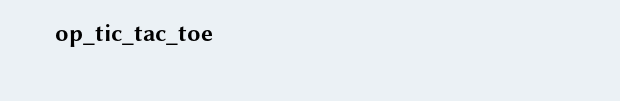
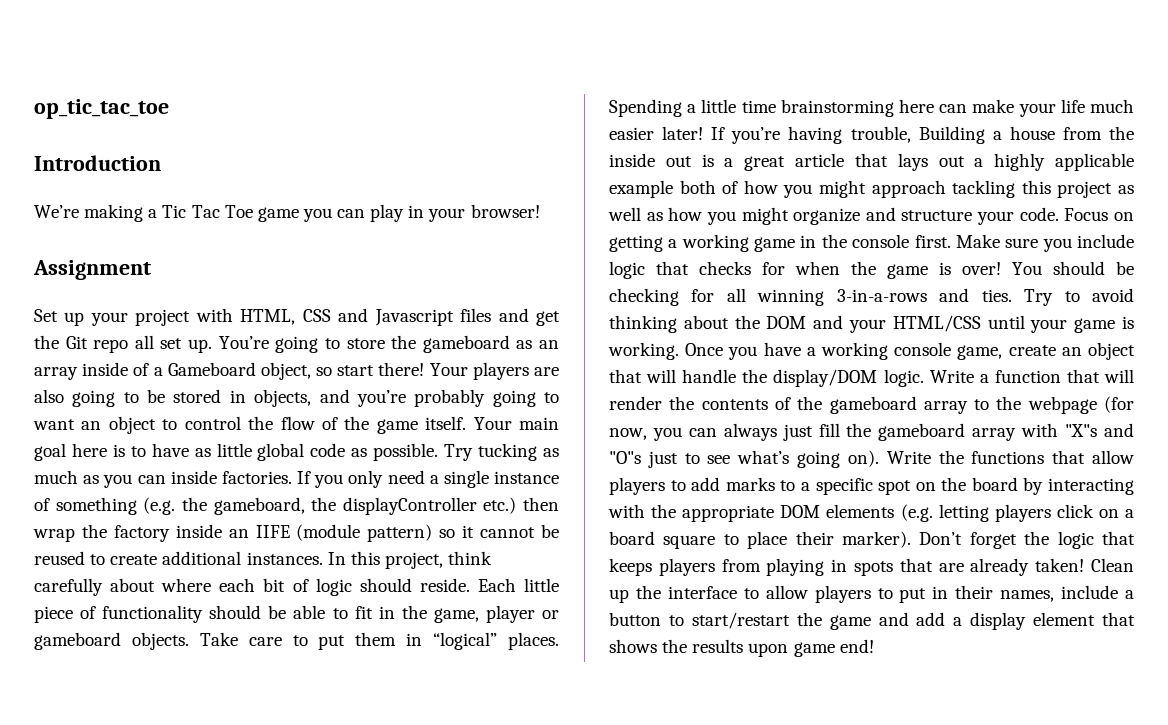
(213, 35) none -> [34,155,161,171] [34,204,540,222] [33,260,151,280] [34,308,560,326] [34,335,559,353] [34,362,559,380] [34,389,559,407] [33,416,559,434] [34,443,559,461] [34,470,559,488] [34,497,559,515] [33,524,560,542] [34,551,493,569] [34,578,560,596] [34,605,559,623] [34,632,560,650] [609,99,1134,117] [609,126,1134,144] [609,153,1134,171] [609,180,1134,198] [608,207,1134,225] [609,234,1134,252] [609,261,1134,279] [609,288,1134,306] [609,315,1134,333] [608,342,1135,360] [609,369,1134,387] [609,396,1134,414] [609,423,1134,441] [609,450,1134,468] [609,477,1134,495] [608,504,1134,522] [609,531,1135,549] [609,558,1134,576] [609,585,1134,603] [609,612,1135,630] [609,639,874,657] // Introduction // We’re making a Tic Tac Toe game you can play in your browser! // Assignment // Set up your project with HTML, CSS and Javascript files and get the Git repo all set up. You’re going to store the gameboard as an array inside of a Gameboard object, so start there! Your players are also going to be stored in objects, and you’re probably going to want an object to control the flow of the game itself. Your main goal here is to have as little global code as possible. Try tucking as much as you can inside factories. If you only need a single instance of something (e.g. the gameboard, the displayController etc.) then wrap the factory inside an IIFE (module pattern) so it cannot be reused to create additional instances. In this project, think carefully about where each bit of logic should reside. Each little piece of functionality should be able to fit in the game, player or gameboard objects. Take care to put them in “logical” places. Spending a little time brainstorming here can make your life much easier later! If you’re having trouble, Building a house from the inside out is a great article that lays out a highly applicable example both of how you might approach tackling this project as well as how you might organize and structure your code. Focus on getting a working game in the console first. Make sure you include logic that checks for when the game is over! You should be checking for all winning 3-in-a-rows and ties. Try to avoid thinking about the DOM and your HTML/CSS until your game is working. Once you have a working console game, create an object that will handle the display/DOM logic. Write a function that will render the contents of the gameboard array to the webpage (for now, you can always just fill the gameboard array with "X"s and "O"s just to see what’s going on). Write the functions that allow players to add marks to a specific spot on the board by interacting with the appropriate DOM elements (e.g. letting players click on a board square to place their marker). Don’t forget the logic that keeps players from playing in spots that are already taken! Clean up the interface to allow players to put in their names, include a button to start/restart the game and add a display element that shows the results upon game end!

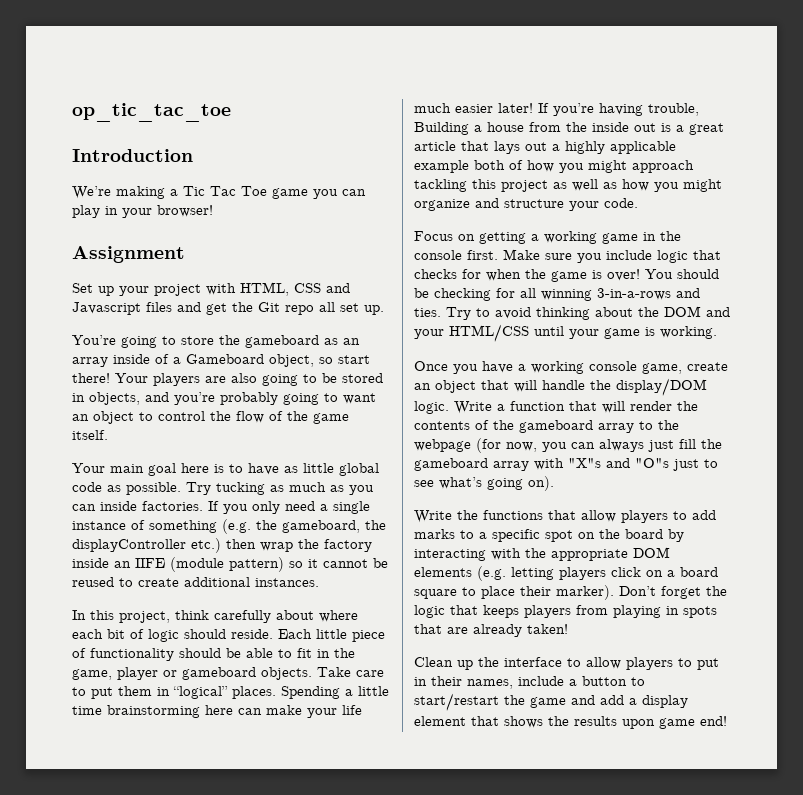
(213, 346) none -> (384, 310) //
(467, 423) none -> (108, 435) //
(323, 558) none -> (319, 582) //
(1059, 214) none -> (638, 203) //
(679, 351) none -> (717, 332) //
(879, 458) none -> (554, 483) //
(1085, 565) none -> (568, 629) //

